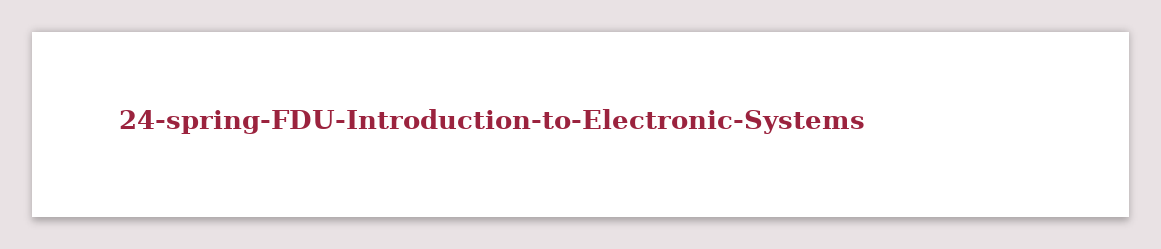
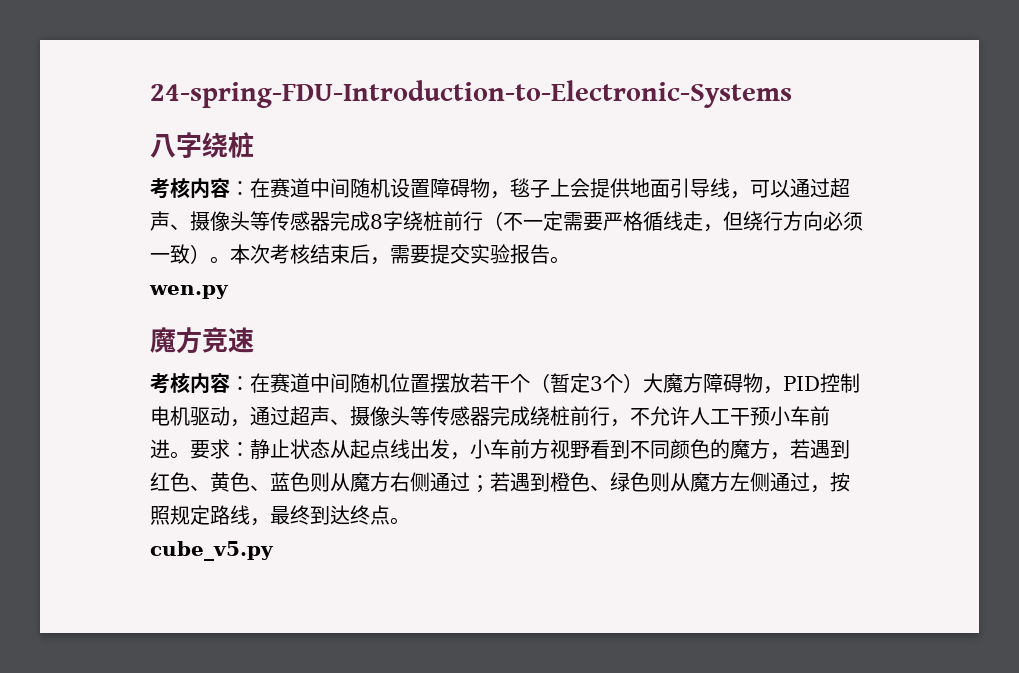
(865, 121) none -> [150,132,254,158] [150,178,850,199] [150,211,863,232] [150,244,570,265] [149,285,229,299] [150,327,254,354] [150,373,860,394] [150,406,830,427] [150,439,850,460] [150,472,850,493] [150,505,410,526] [150,541,274,561] // 八字绕桩 // 考核内容：在赛道中间随机设置障碍物，毯子上会提供地面引导线，可以通过超声、摄像头等传感器完成8字绕桩前行（不一定需要严格循线走，但绕行方向必须一致）。本次考核结束后，需要提交实验报告。 // wen.py // 魔方竞速 // 考核内容：在赛道中间随机位置摆放若干个（暂定3个）大魔方障碍物，PID控制电机驱动，通过超声、摄像头等传感器完成绕桩前行，不允许人工干预小车前进。要求：静止状态从起点线出发，小车前方视野看到不同颜色的魔方，若遇到红色、黄色、蓝色则从魔方右侧通过；若遇到橙色、绿色则从魔方左侧通过，按照规定路线，最终到达终点。 // cube_v5.py

